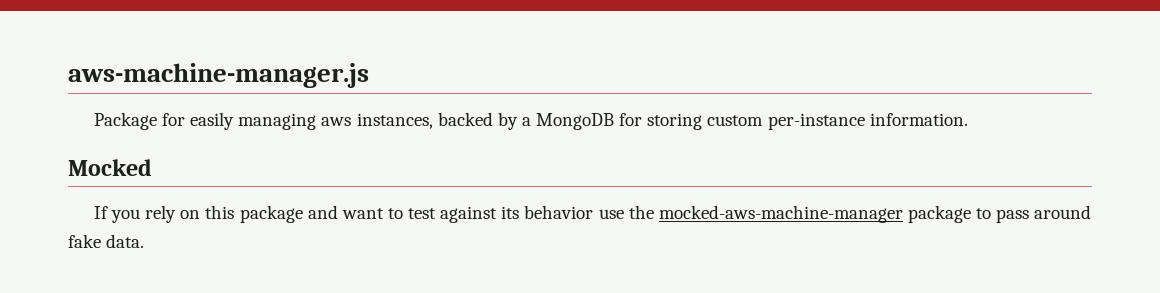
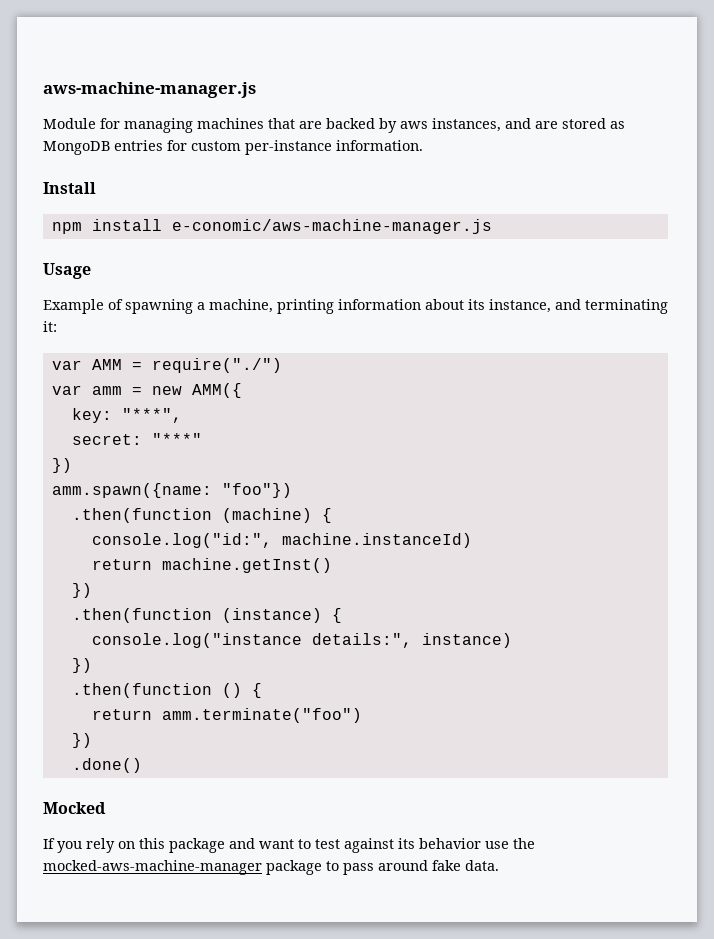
[93,112,968,130] Package for easily managing aws instances, backed by a MongoDB for storing custom per-instance information. -> [43,118,625,133] [43,140,423,155] [43,182,96,194] [51,219,492,234] [43,263,91,279] [43,299,668,314] [43,321,57,332] [51,358,282,373] [51,383,242,398] [71,408,182,423] [71,433,202,445] [51,458,72,473] [51,483,292,498] [71,508,332,523] [91,533,472,548] [91,558,332,573] [71,583,92,598] [71,608,342,623] [91,633,512,648] [71,658,92,673] [71,683,262,698] [91,708,362,723] [71,733,92,748] [71,758,142,773] Module for managing machines that are backed by aws instances, and are stored as MongoDB entries for custom per-instance information. // Install // npm install e-conomic/aws-machine-manager.js // Usage // Example of spawning a machine, printing information about its instance, and terminating it: // var AMM = require("./") // var amm = new AMM({ // key: "***", // secret: "***" // }) // amm.spawn({name: "foo"}) // .then(function (machine) { // console.log("id:", machine.instanceId) // return machine.getInst() // }) // .then(function (instance) { // console.log("instance details:", instance) // }) // .then(function () { // return amm.terminate("foo") // }) // .done()

